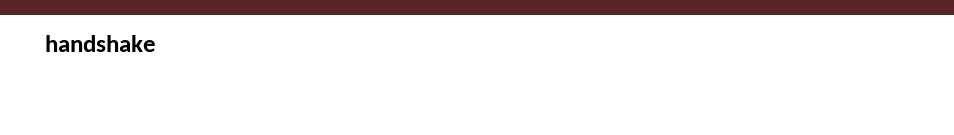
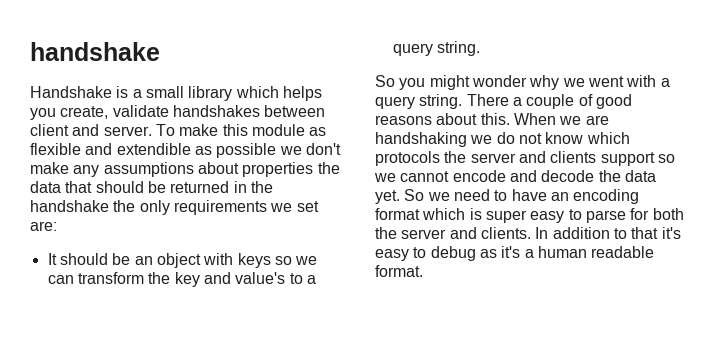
[45,35,156,52] handshake -> [30,42,160,61] [30,86,322,101] [30,105,326,120] [30,124,327,136] [30,143,341,158] [30,162,340,177] [30,181,273,193] [30,200,319,215] [30,221,57,231] [47,253,318,268] [47,272,316,287] [392,41,480,56] [375,75,670,90] [375,94,632,109] [375,113,609,125] [375,132,630,147] [375,151,675,166] [374,170,656,182] [375,189,640,204] [375,208,684,223] [375,227,681,239] [375,246,655,261] [375,265,423,277] handshake // Handshake is a small library which helps you create, validate handshakes between client and server. To make this module as flexible and extendible as possible we don't make any assumptions about properties the data that should be returned in the handshake the only requirements we set are: // It should be an object with keys so we can transform the key and value's to a query string. // So you might wonder why we went with a query string. There a couple of good reasons about this. When we are handshaking we do not know which protocols the server and clients support so we cannot encode and decode the data yet. So we need to have an encoding format which is super easy to parse for both the server and clients. In addition to that it's easy to debug as it's a human readable format.

